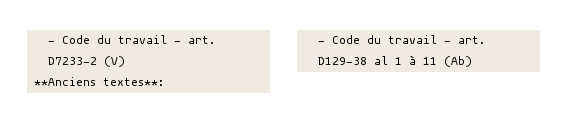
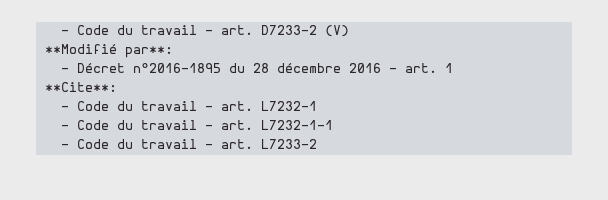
[34,77,165,86] [318,35,486,44] [318,55,473,67] **Anciens textes**: // - Code du travail - art. D129-38 al 1 à 11 (Ab) -> [44,44,173,58] [60,63,453,73] [44,82,117,92] [60,101,317,111] [60,120,333,130] [60,139,317,149] **Modifié par**: // - Décret n°2016-1895 du 28 décembre 2016 - art. 1 // **Cite**: // - Code du travail - art. L7232-1 // - Code du travail - art. L7232-1-1 // - Code du travail - art. L7233-2

